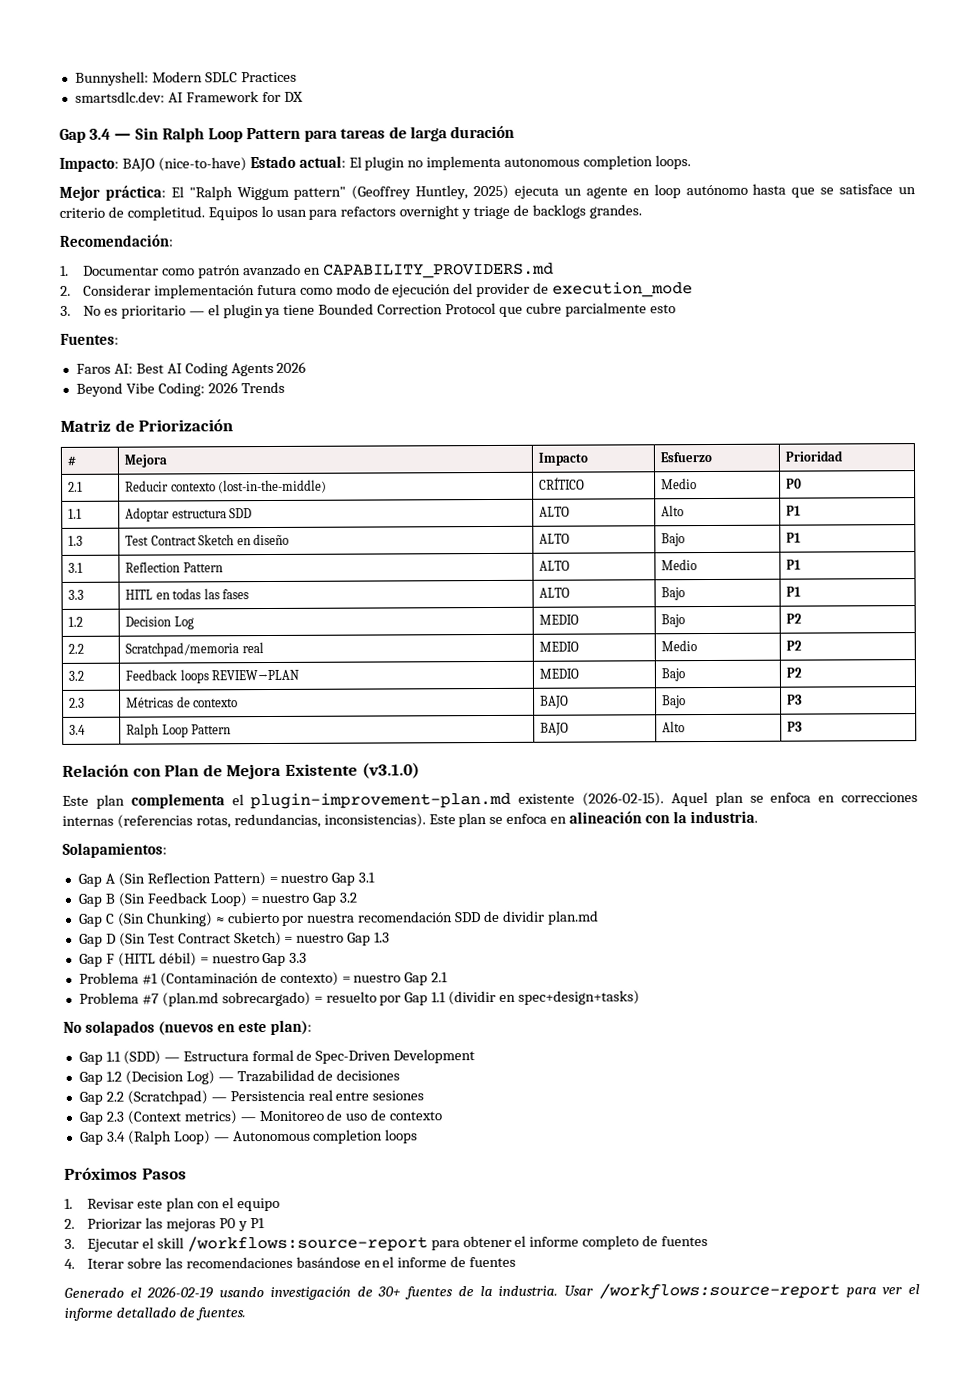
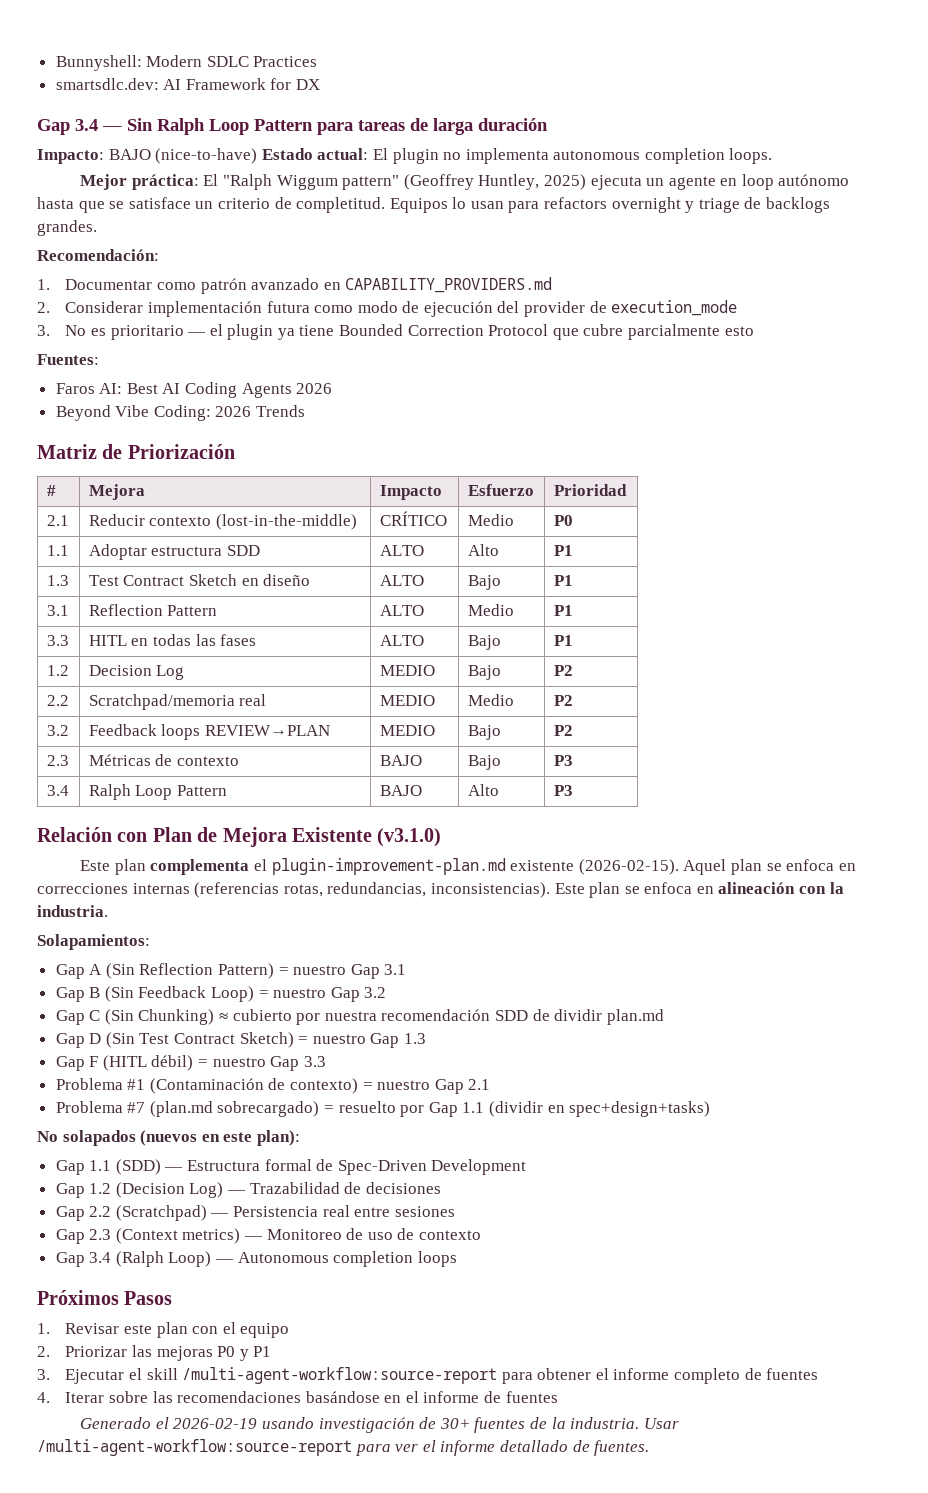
[186,1235,428,1253] /workflows:source-report -> [182,1367,498,1384] /multi-agent-workflow:source-report
[598,1282,840,1300] /workflows:source-report -> [37,1439,352,1456] /multi-agent-workflow:source-report

